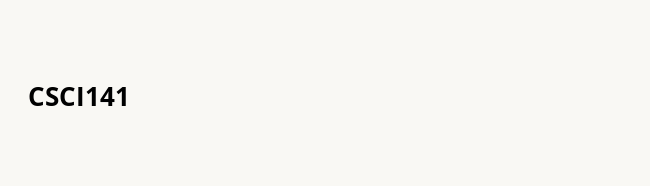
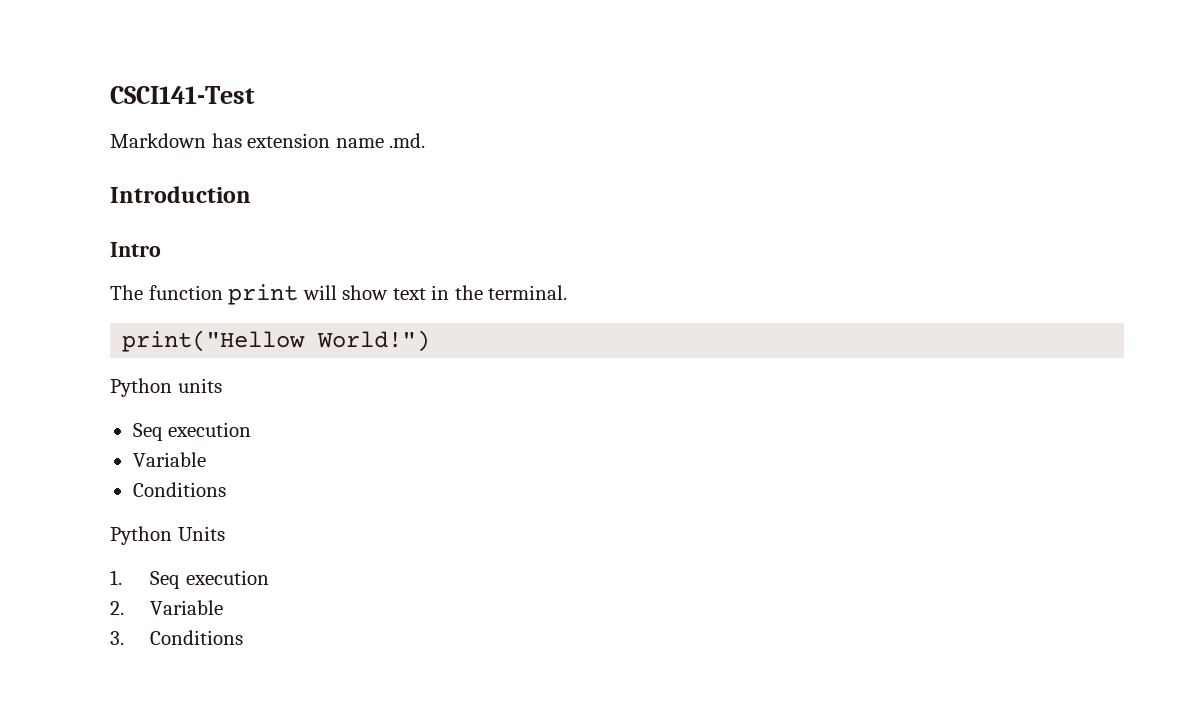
[28,87,130,106] CSCI141 -> [110,86,255,104] [110,133,426,148] [110,186,251,203] [110,242,161,257] [110,284,568,305] [122,330,431,352] [110,378,222,397] [132,422,252,441] [132,452,206,467] [132,482,226,497] [110,526,225,545] [110,570,269,589] [110,600,224,615] [110,630,244,645] CSCI141-Test // Markdown has extension name .md. // Introduction // Intro // The function print will show text in the terminal. // print("Hellow World!") // Python units // Seq execution // Variable // Conditions // Python Units // 1. Seq execution // 2. Variable // 3. Conditions

